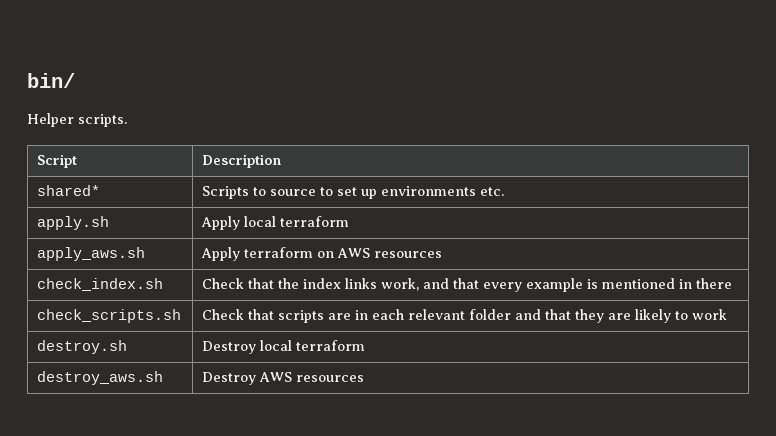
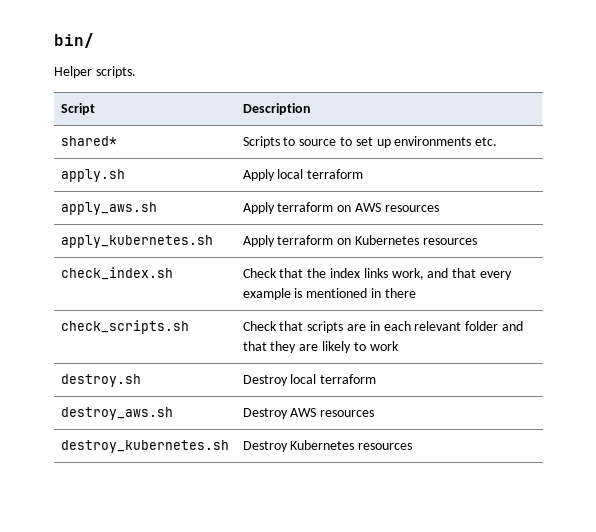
(443, 254) none -> [60,235,213,248] [242,235,477,247] // apply_kubernetes.sh | Apply terraform on Kubernetes resources
(365, 378) none -> [60,440,229,453] [242,440,413,452] // destroy_kubernetes.sh | Destroy Kubernetes resources

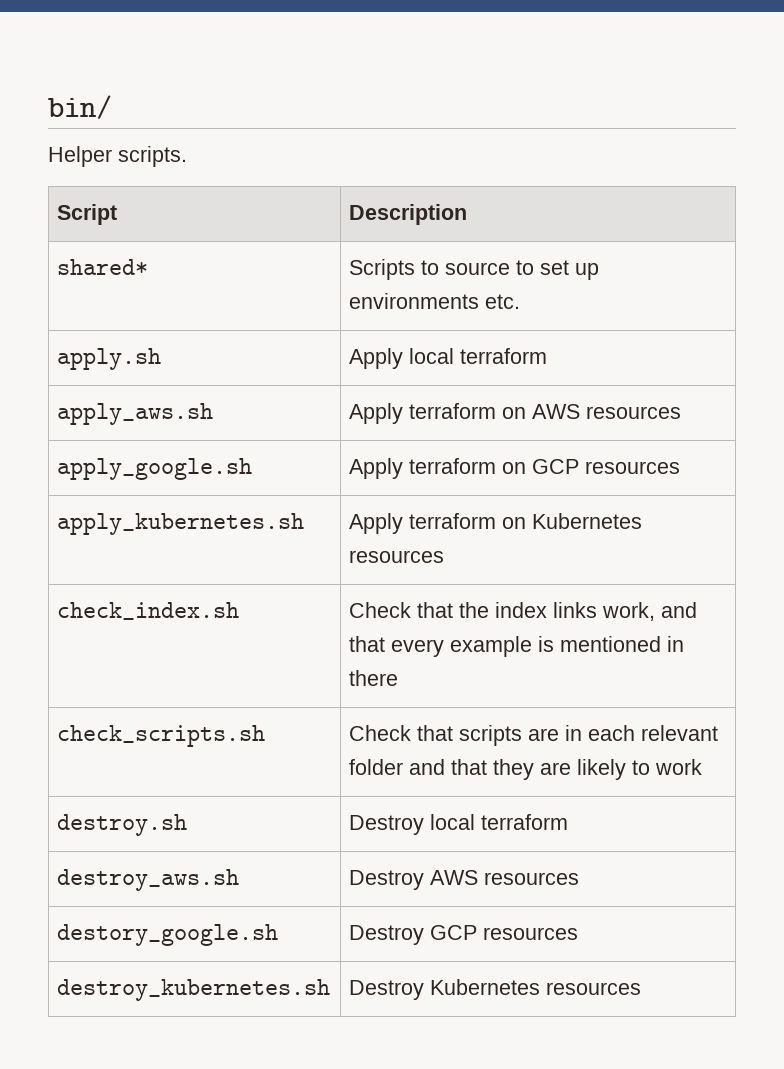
(439, 208) none -> [57,458,253,480] [349,458,681,479] // apply_google.sh | Apply terraform on GCP resources
(375, 413) none -> [57,924,279,946] [349,925,579,945] // destory_google.sh | Destroy GCP resources

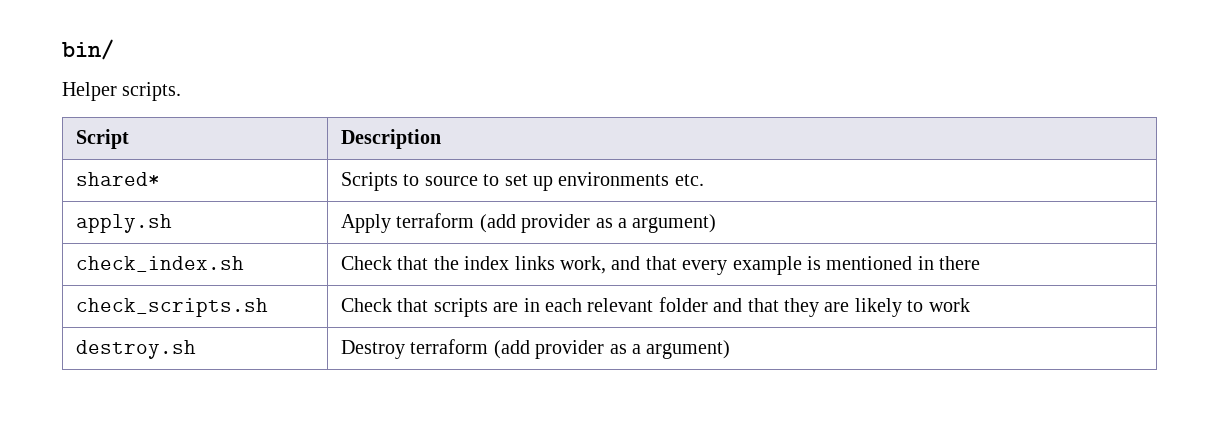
[409,348,548,364] [57,403,214,425] [349,403,682,424] [57,458,253,480] [349,458,681,479] [57,513,305,535] [349,513,643,534] [349,550,445,563] local terraform // apply_aws.sh | Apply terraform on AWS resources // apply_google.sh | Apply terraform on GCP resources // apply_kubernetes.sh | Apply terraform on Kubernetes resources -> [396,213,717,233] terraform (add provider as a argument)
[430,814,569,830] [57,869,240,891] [349,870,580,890] [57,924,279,946] [349,925,579,945] [57,979,331,1001] [349,979,642,1000] local terraform // destroy_aws.sh | Destroy AWS resources // destory_google.sh | Destroy GCP resources // destroy_kubernetes.sh | Destroy Kubernetes resources -> [410,339,731,359] terraform (add provider as a argument)

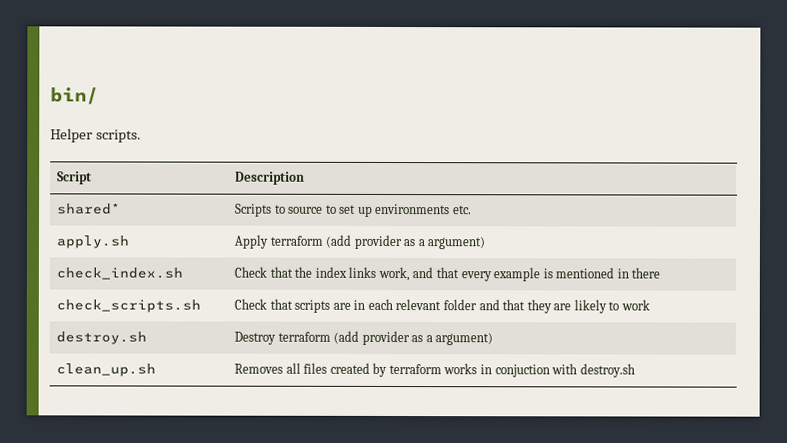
(731, 349) none -> [56,363,157,377] [234,362,635,378] // clean_up.sh | Removes all files created by terraform works in conjuction with destroy.sh

